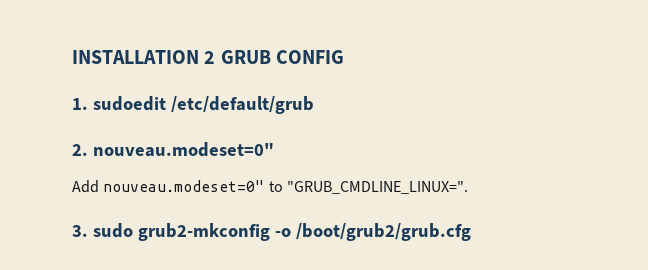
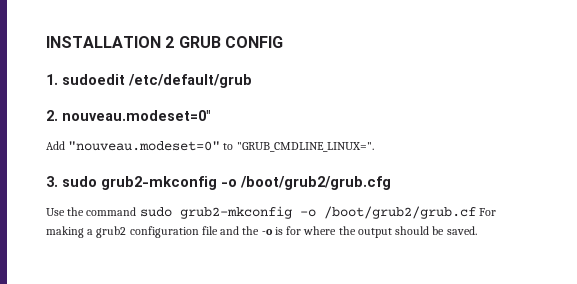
[103,180,265,192] nouveau.modeset=0" -> [68,141,221,151] "nouveau.modeset=0"
(471, 232) none -> [46,206,496,219] [46,226,477,238] // Use the command sudo grub2-mkconfig -o /boot/grub2/grub.cf For making a grub2 configuration file and the -o is for where the output should be saved.

